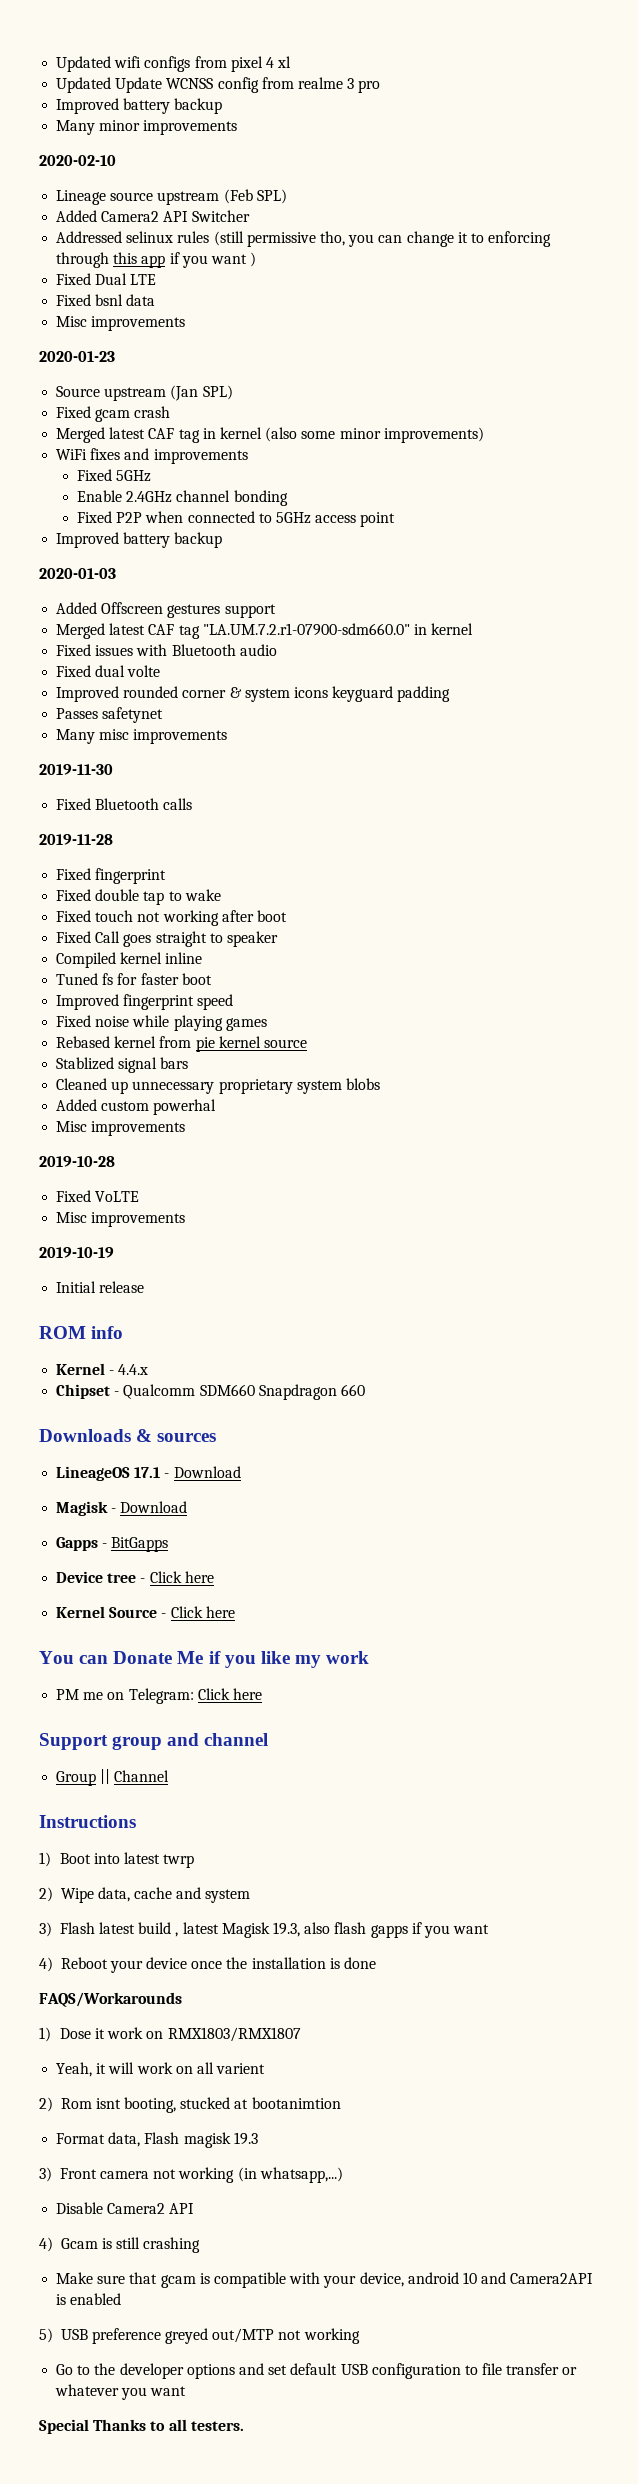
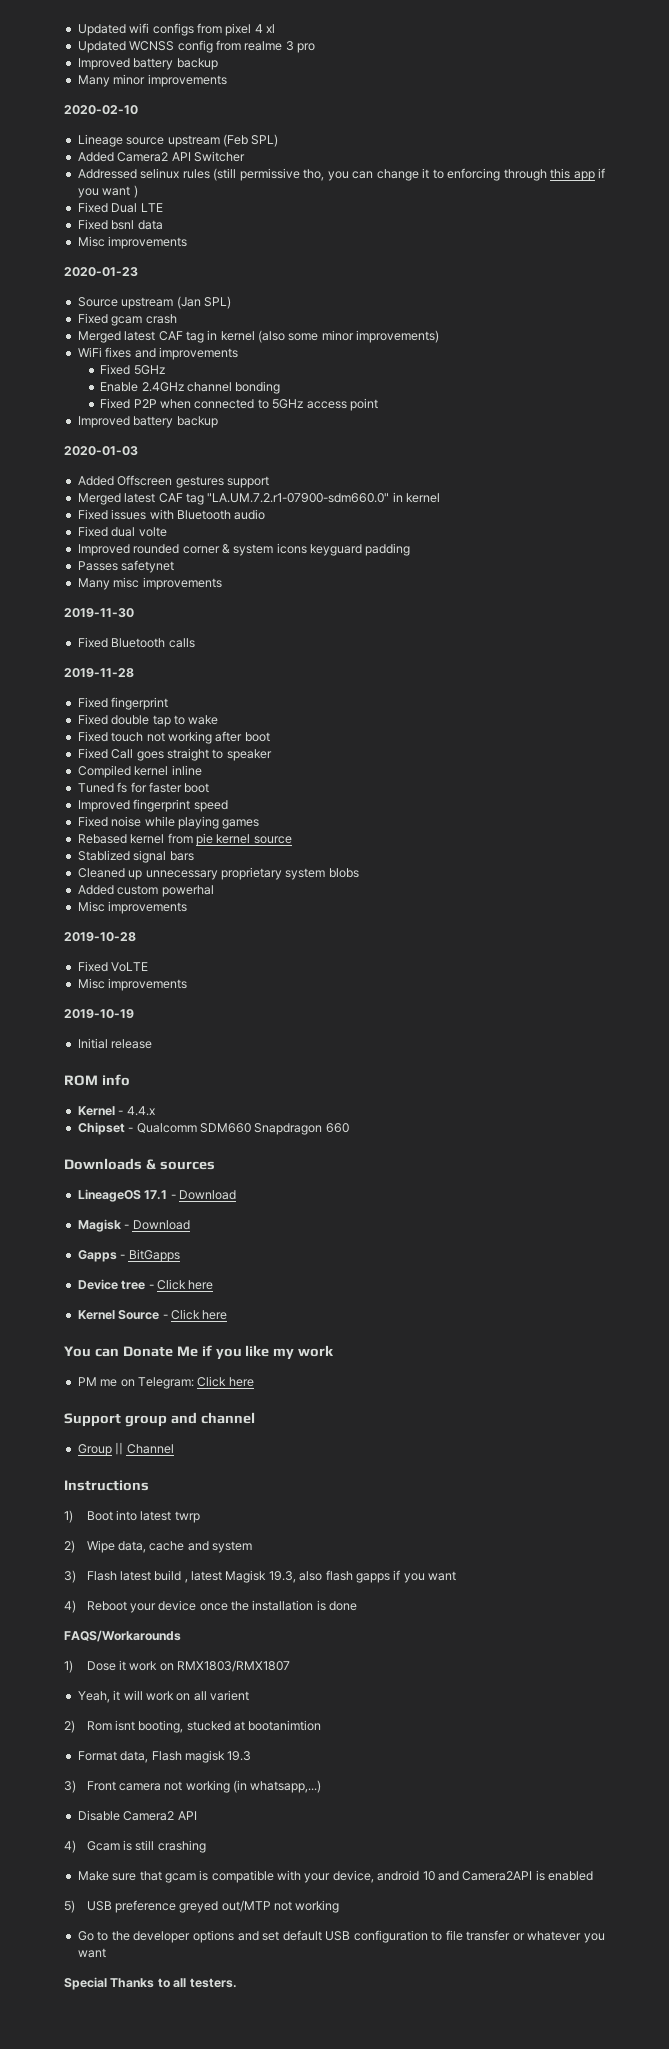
[115,77,163,93] Update -> (126, 47) none

